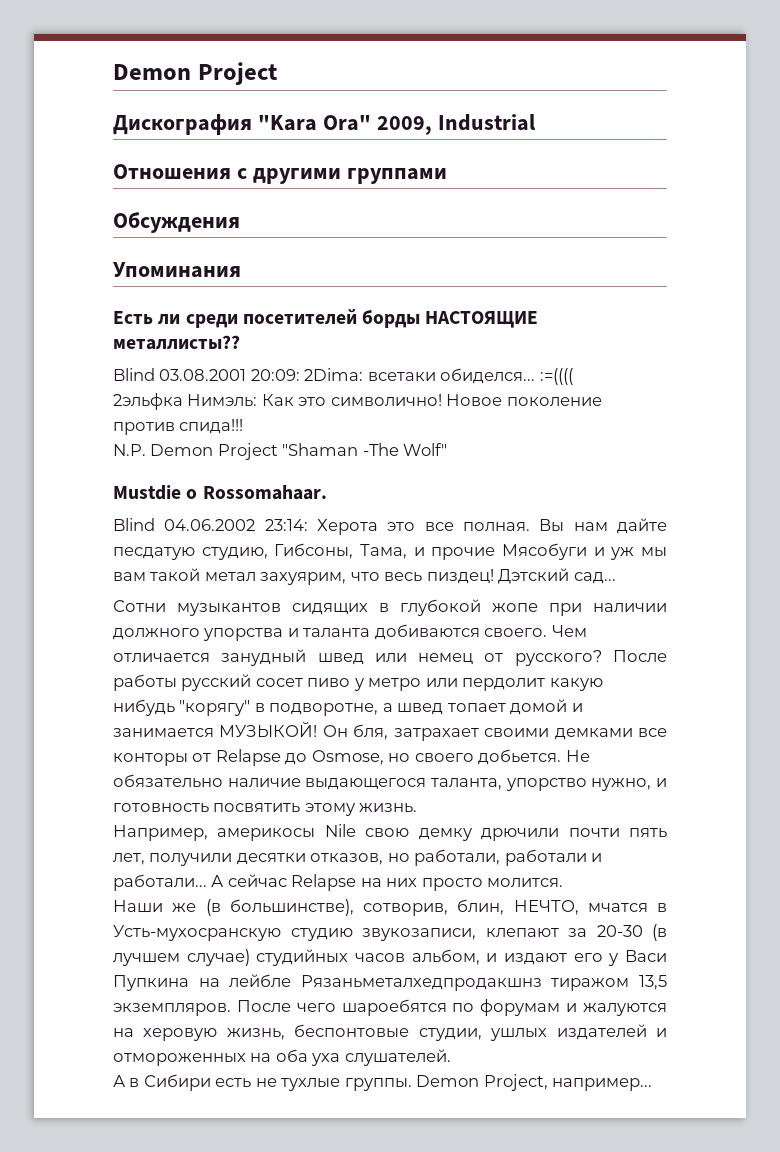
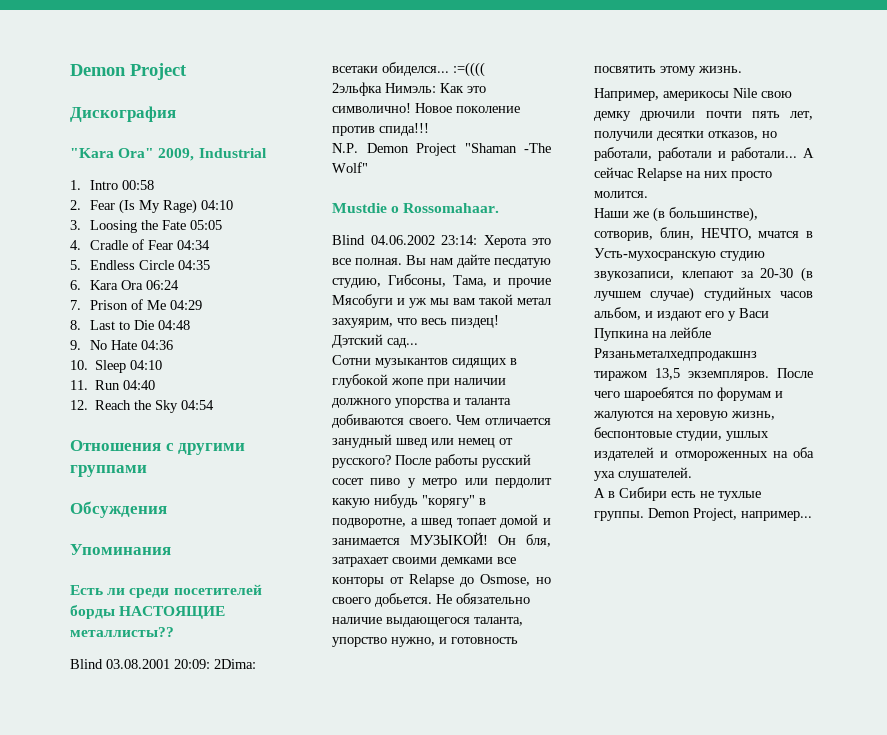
(252, 124) none -> (176, 114) //
(536, 122) none -> [70,180,155,190] [70,199,234,214] [70,220,223,233] [70,239,211,250] [70,260,211,270] [70,280,180,290] [70,299,203,310] [70,320,191,330] [70,340,174,350] [70,360,163,373] [70,380,156,390] [70,400,215,413] // 1. Intro 00:58 // 2. Fear (Is My Rage) 04:10 // 3. Loosing the Fate 05:05 // 4. Cradle of Fear 04:34 // 5. Endless Circle 04:35 // 6. Kara Ora 06:24 // 7. Prison of Me 04:29 // 8. Last to Die 04:48 // 9. No Hate 04:36 // 10. Sleep 04:10 // 11. Run 04:40 // 12. Reach the Sky 04:54

